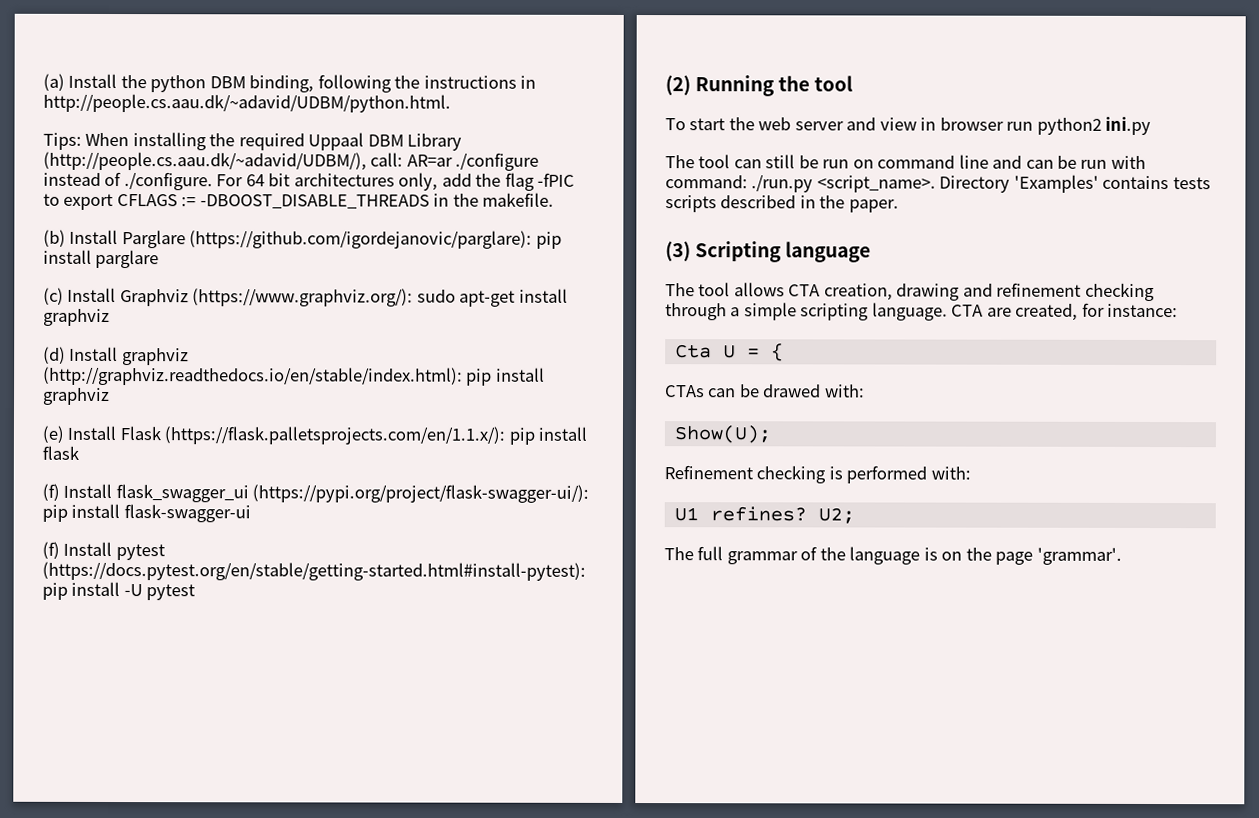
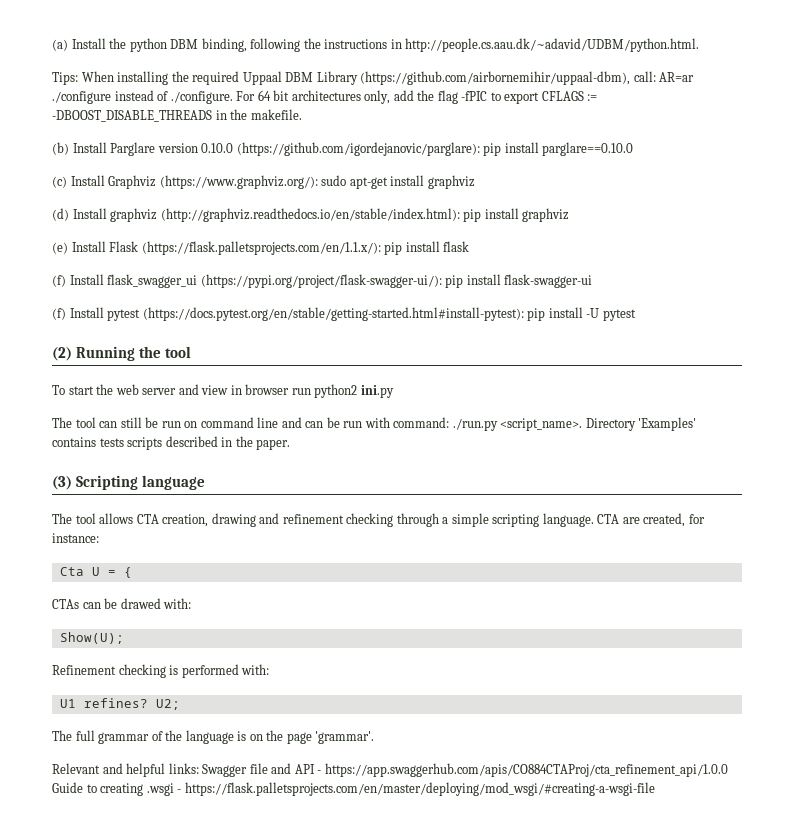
[43,151,367,171] (http://people.cs.aau.dk/~adavid/UDBM/), -> [360,71,631,85] (https://github.com/airbornemihir/uppaal-dbm),
(186, 239) none -> [157,143,234,153] version 0.10.0
[95,249,160,269] parglare -> [542,142,634,156] parglare==0.10.0
(1122, 556) none -> [52,763,728,777] [52,782,655,796] // Relevant and helpful links: Swagger file and API - https://app.swaggerhub.com/apis/CO884CTAProj/cta_refinement_api/1.0.0 Guide to creating .wsgi - https://flask.palletsprojects.com/en/master/deploying/mod_wsgi/#creating-a-wsgi-file

